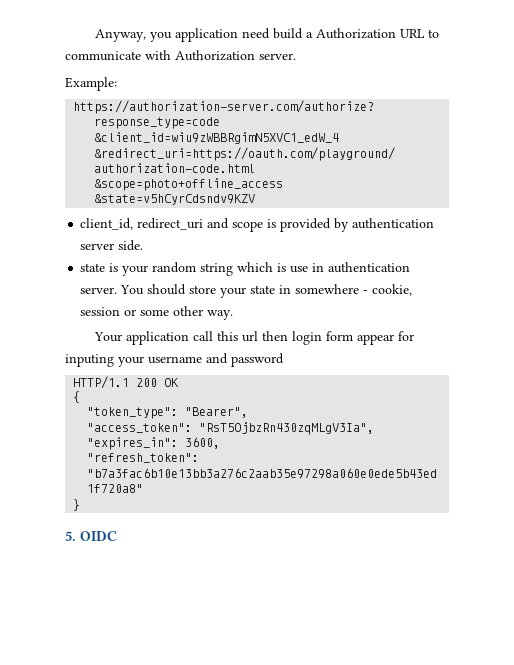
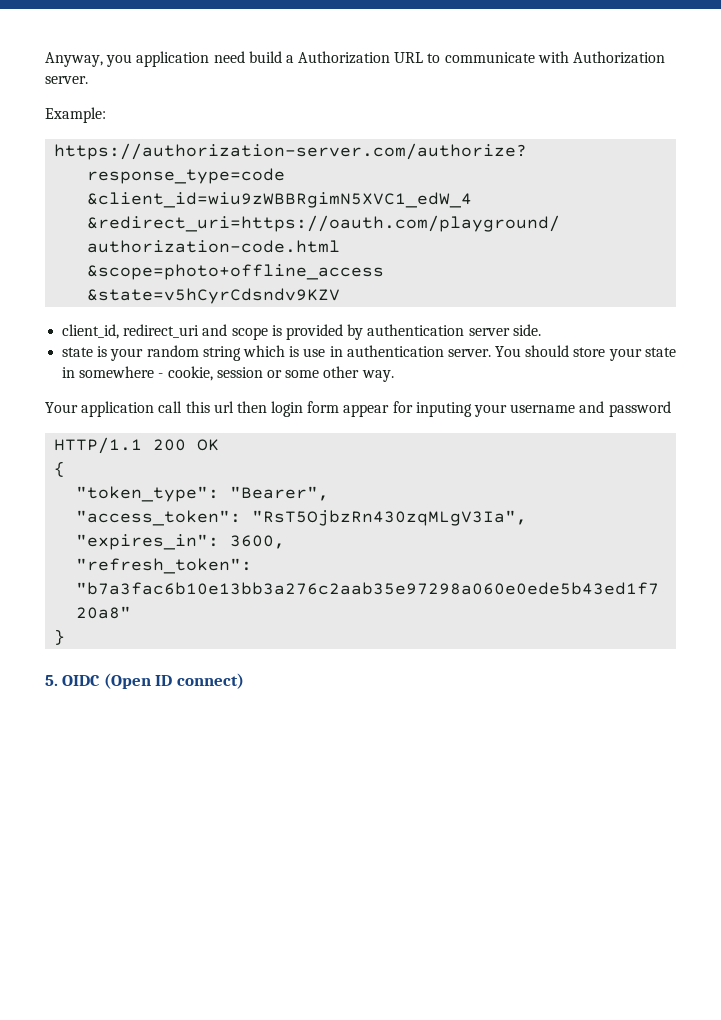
(117, 536) none -> [103,673,244,689] (Open ID connect)

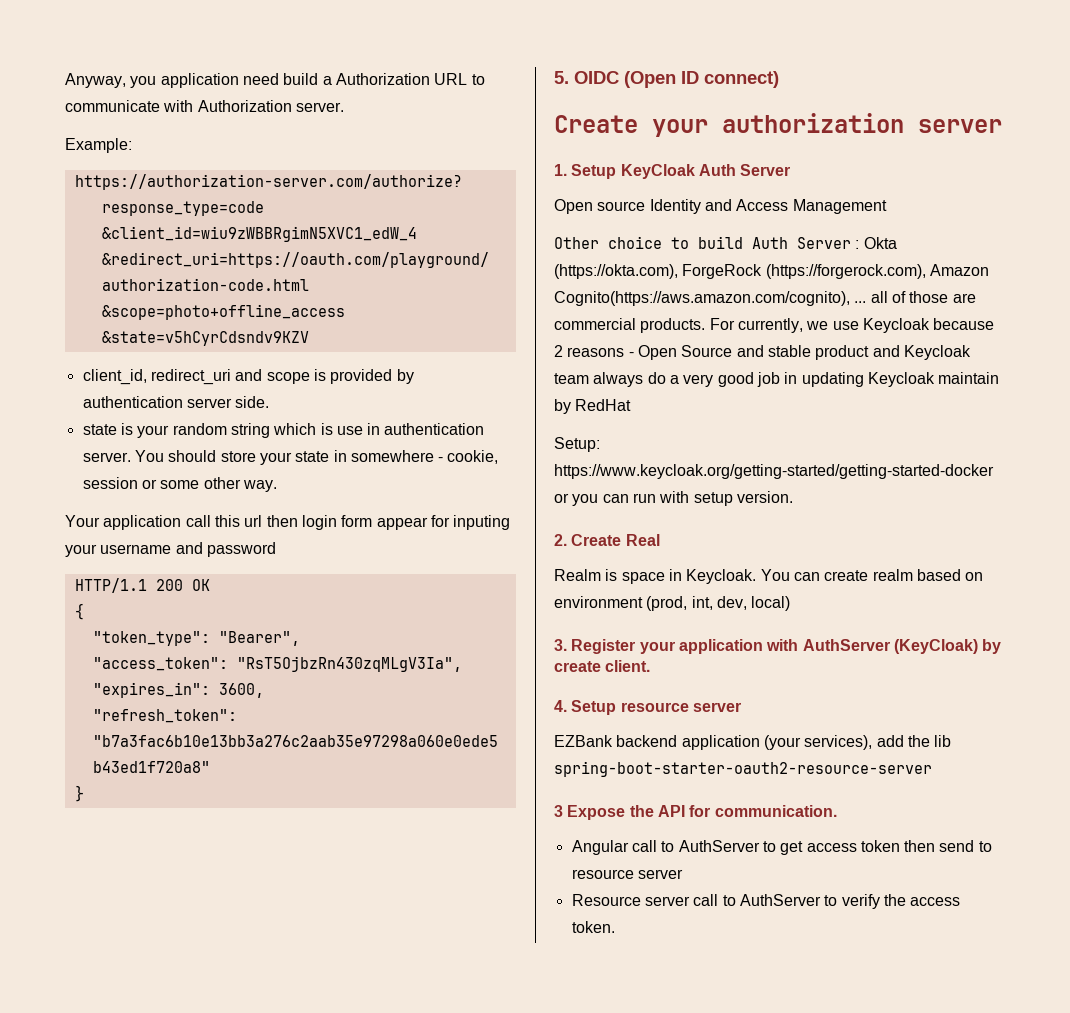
(244, 681) none -> [554,113,1002,137] [554,164,791,179] [554,199,887,214] [554,236,897,249] [554,264,989,279] [554,291,976,306] [554,318,995,333] [554,345,971,360] [554,372,1000,387] [554,399,632,414] [554,437,600,452] [554,464,994,479] [554,491,793,506] [554,534,660,546] [554,569,984,584] [554,596,791,611] [554,639,1002,654] [554,660,651,672] [554,700,741,715] [554,735,952,750] [554,761,932,777] [554,805,837,820] [571,840,992,855] [571,869,683,879] [571,894,961,909] [571,921,615,933] // Create your authorization server // 1. Setup KeyCloak Auth Server // Open source Identity and Access Management // Other choice to build Auth Server : Okta (https://okta.com), ForgeRock (https://forgerock.com), Amazon Cognito(https://aws.amazon.com/cognito), ... all of those are commercial products. For currently, we use Keycloak because 2 reasons - Open Source and stable product and Keycloak team always do a very good job in updating Keycloak maintain by RedHat // Setup: https://www.keycloak.org/getting-started/getting-started-docker or you can run with setup version. // 2. Create Real // Realm is space in Keycloak. You can create realm based on environment (prod, int, dev, local) // 3. Register your application with AuthServer (KeyCloak) by create client. // 4. Setup resource server // EZBank backend application (your services), add the lib spring-boot-starter-oauth2-resource-server // 3 Expose the API for communication. // Angular call to AuthServer to get access token then send to resource server // Resource server call to AuthServer to verify the access token.

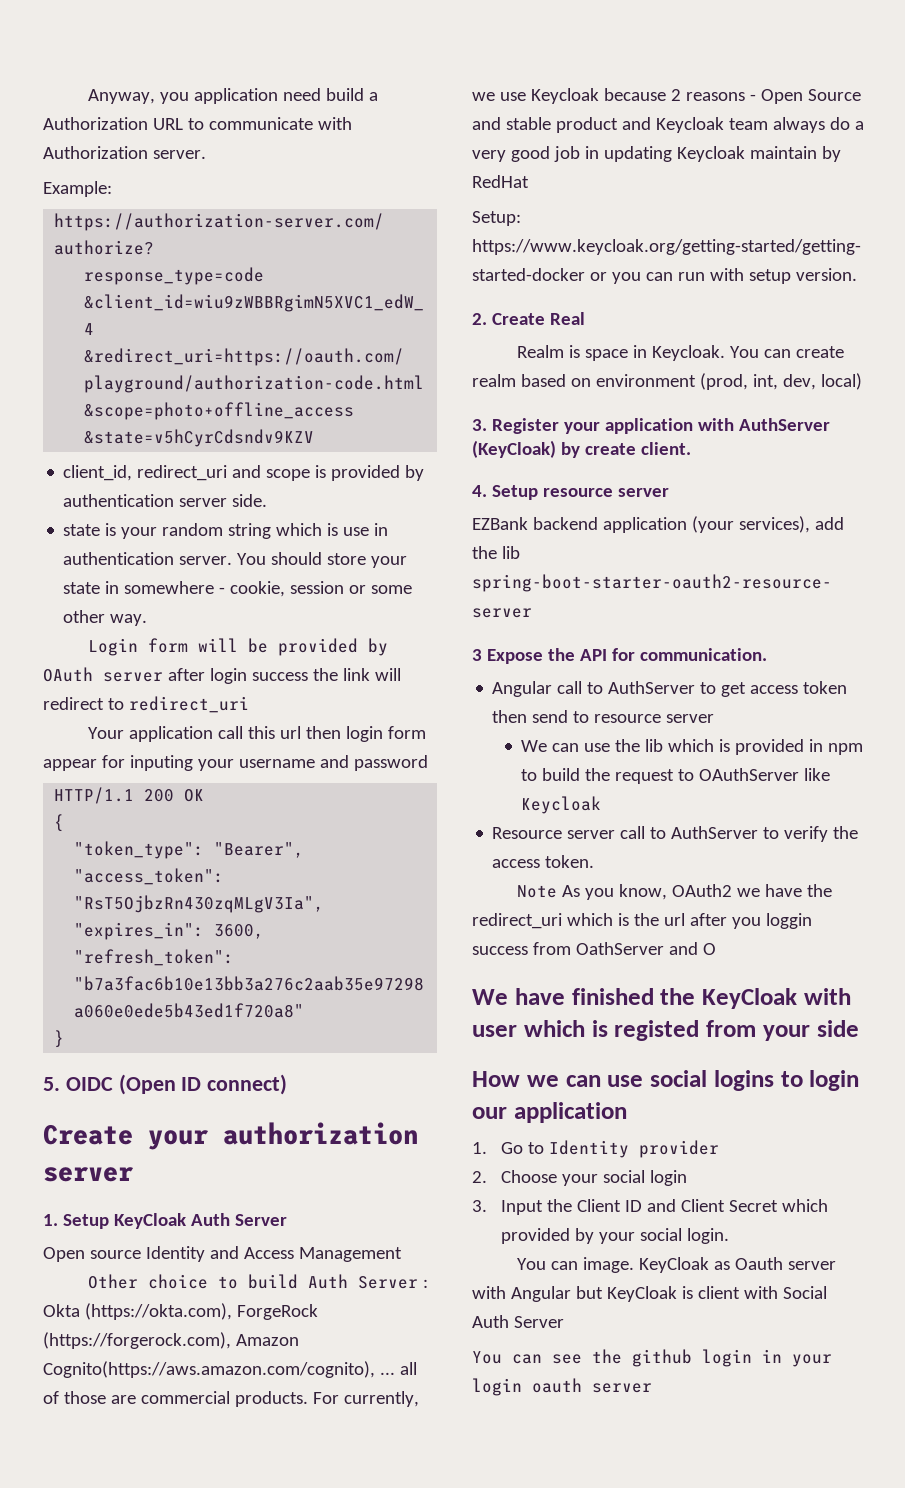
(277, 486) none -> [88,638,389,656] [43,667,401,684] [43,696,249,713] // Login form will be provided by OAuth server after login success the link will redirect to redirect_uri
(683, 874) none -> [521,739,864,755] [521,768,831,784] [521,796,602,814] // We can use the lib which is provided in npm to build the request to OAuthServer like Keycloak
(615, 927) none -> [517,884,833,900] [472,913,812,929] [472,942,716,955] [472,988,851,1009] [472,1020,859,1041] [472,1070,860,1091] [472,1102,627,1123] [472,1140,719,1158] [472,1170,687,1186] [472,1199,828,1215] [500,1228,729,1244] [517,1257,837,1273] [472,1286,827,1302] [472,1315,564,1328] [472,1349,832,1367] [472,1378,652,1396] // Note As you know, OAuth2 we have the redirect_uri which is the url after you loggin success from OathServer and O // We have finished the KeyCloak with user which is registed from your side // How we can use social logins to login our application // 1. Go to Identity provider // 2. Choose your social login // 3. Input the Client ID and Client Secret which provided by your social login. // You can image. KeyCloak as Oauth server with Angular but KeyCloak is client with Social Auth Server // You can see the github login in your login oauth server

